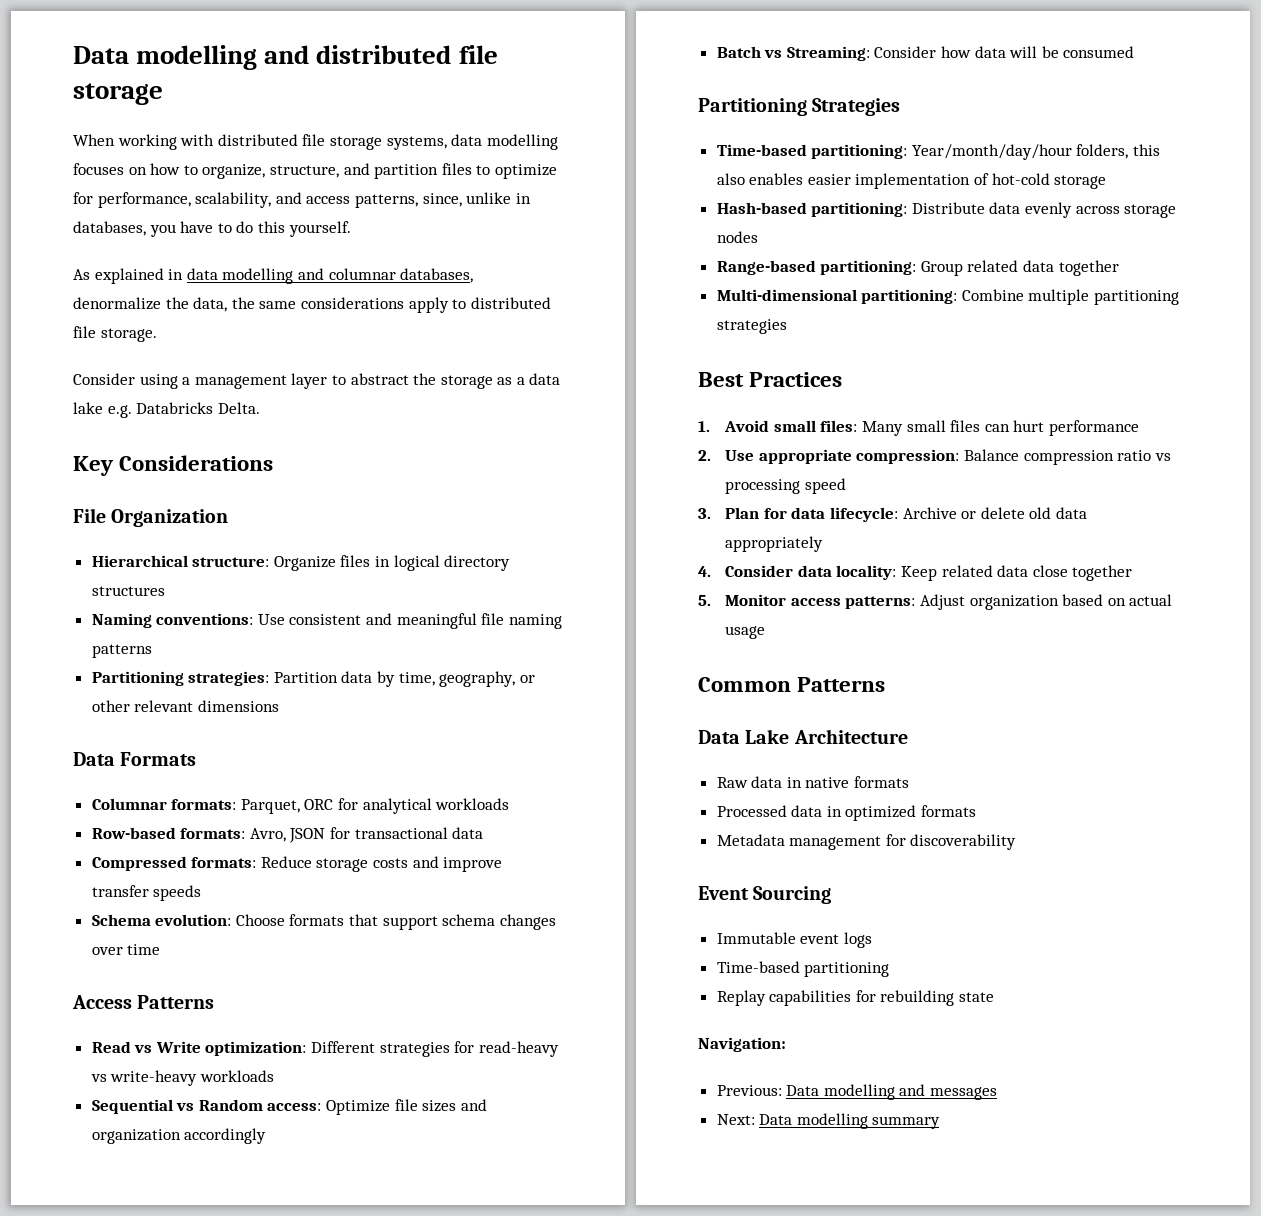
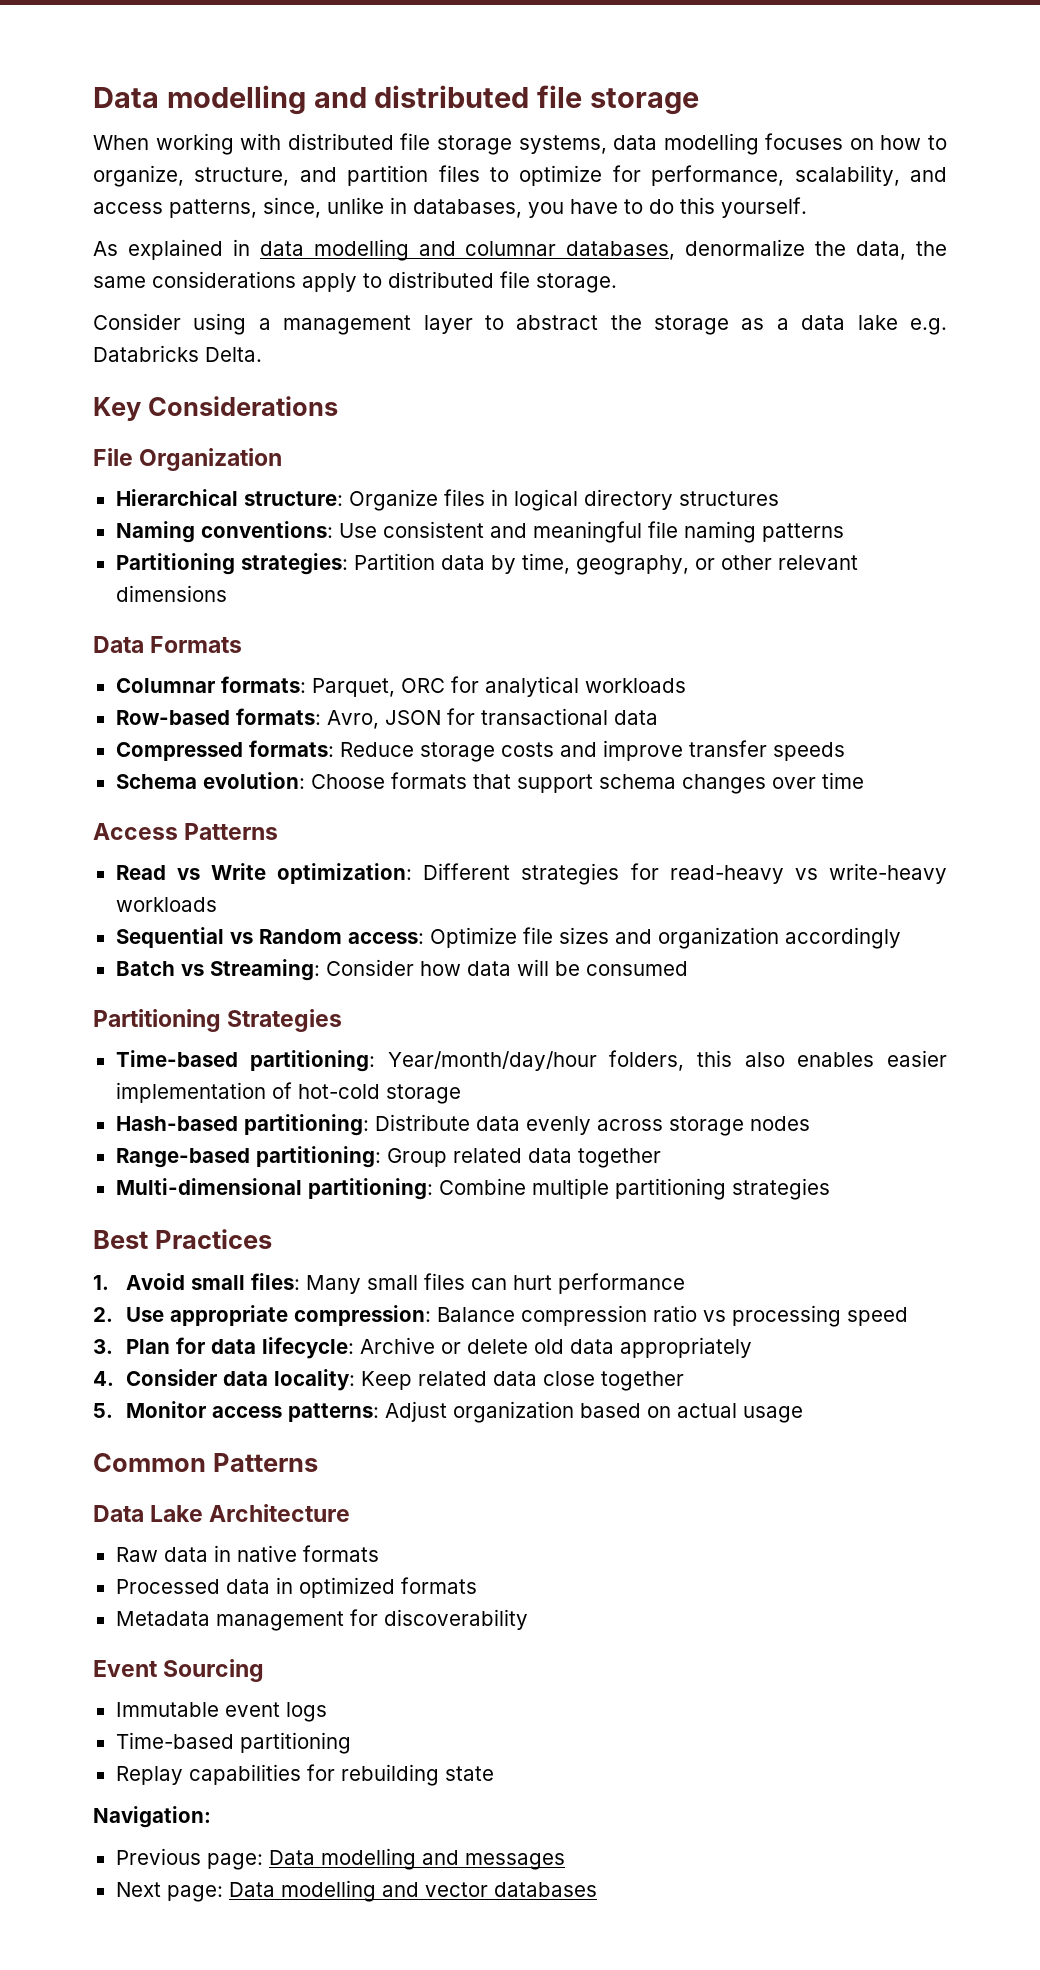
[716,1085,782,1096] Previous: -> [115,1848,263,1870] Previous page:
[716,1113,941,1129] Next: Data modelling summary -> [115,1880,597,1902] Next page: Data modelling and vector databases

